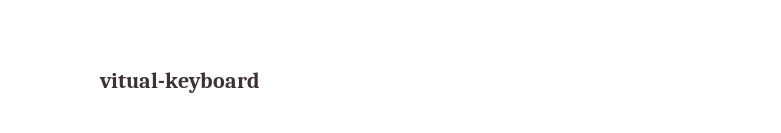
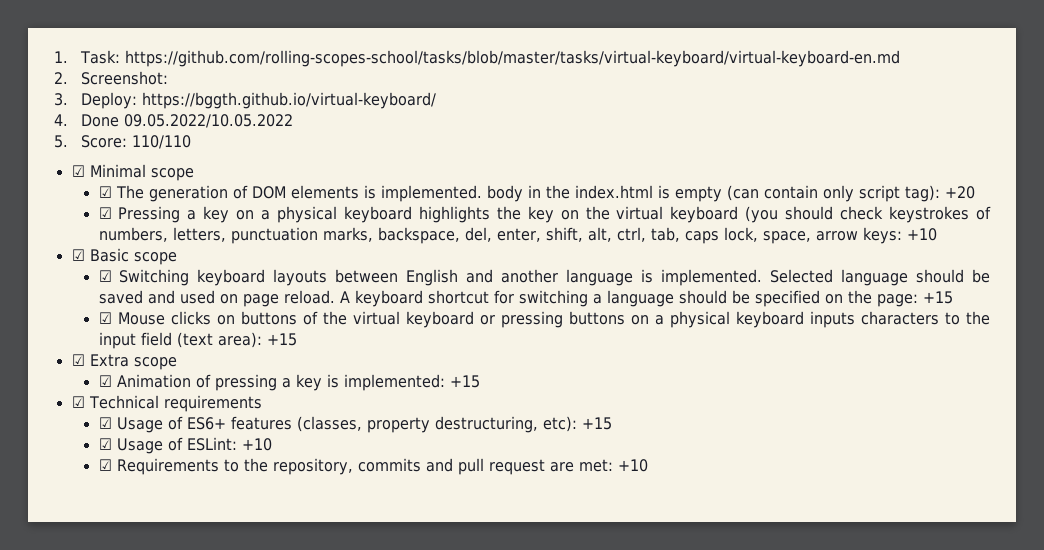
[99,72,260,93] vitual-keyboard -> [54,50,900,67] [54,71,168,85] [54,92,436,109] [54,114,293,128] [54,135,191,149] [71,164,194,181] [98,185,975,202] [98,206,992,223] [98,227,937,244] [71,248,177,265] [98,269,991,286] [98,290,953,307] [98,311,990,328] [98,332,297,349] [71,354,177,370] [98,374,480,391] [71,395,262,412] [98,416,612,433] [98,437,272,454] [98,458,648,475] 1. Task: https://github.com/rolling-scopes-school/tasks/blob/master/tasks/virtual-keyboard/virtual-keyboard-en.md // 2. Screenshot: // 3. Deploy: https://bggth.github.io/virtual-keyboard/ // 4. Done 09.05.2022/10.05.2022 // 5. Score: 110/110 // ☑ Minimal scope // ☑ The generation of DOM elements is implemented. body in the index.html is empty (can contain only script tag): +20 // ☑ Pressing a key on a physical keyboard highlights the key on the virtual keyboard (you should check keystrokes of numbers, letters, punctuation marks, backspace, del, enter, shift, alt, ctrl, tab, caps lock, space, arrow keys: +10 // ☑ Basic scope // ☑ Switching keyboard layouts between English and another language is implemented. Selected language should be saved and used on page reload. A keyboard shortcut for switching a language should be specified on the page: +15 // ☑ Mouse clicks on buttons of the virtual keyboard or pressing buttons on a physical keyboard inputs characters to the input field (text area): +15 // ☑ Extra scope // ☑ Animation of pressing a key is implemented: +15 // ☑ Technical requirements // ☑ Usage of ES6+ features (classes, property destructuring, etc): +15 // ☑ Usage of ESLint: +10 // ☑ Requirements to the repository, commits and pull request are met: +10

